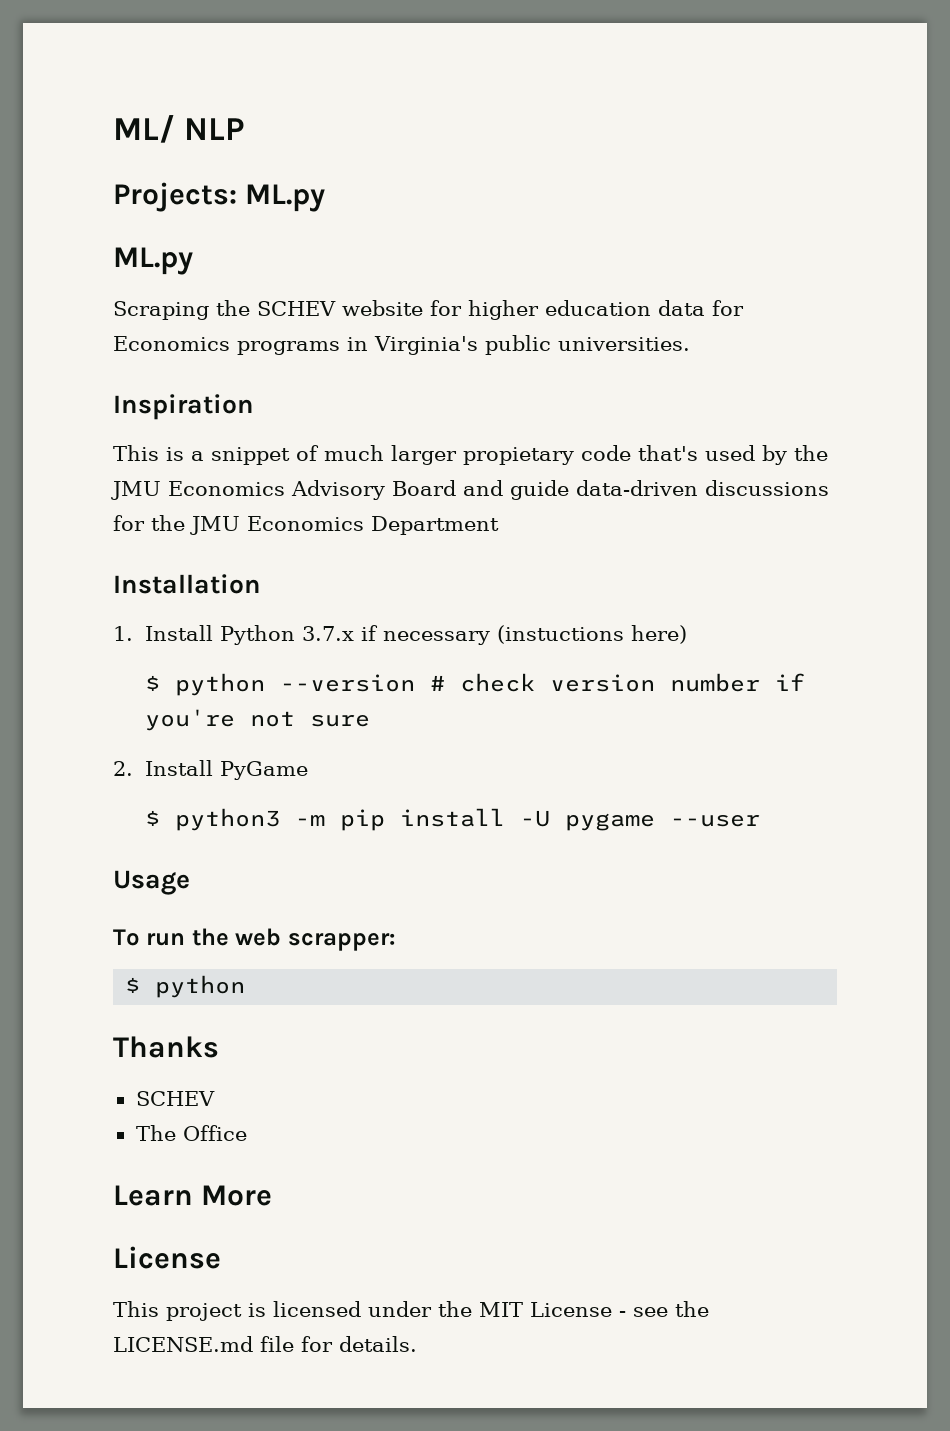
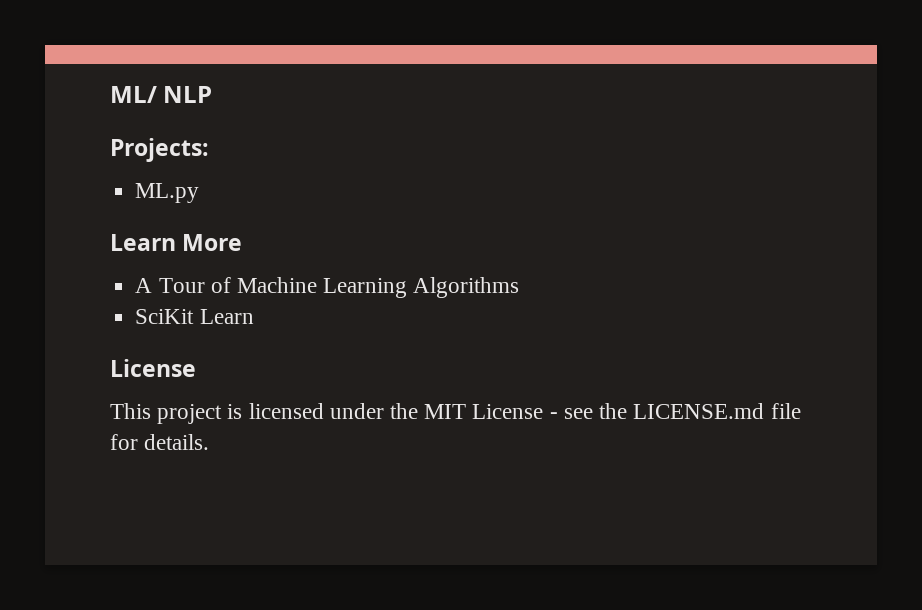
[245,184,326,212] [113,247,193,275] [113,300,744,320] [113,335,690,355] [113,394,254,420] [113,445,828,465] [111,480,829,500] [113,515,499,535] [113,574,261,594] [113,625,687,645] [144,673,805,696] [144,709,370,731] [113,760,308,780] [144,808,760,831] [113,870,190,895] [113,928,395,951] [125,975,246,998] [113,1036,219,1058] [135,1091,215,1106] [135,1125,247,1141] [113,1185,273,1206] ML.py // ML.py // Scraping the SCHEV website for higher education data for Economics programs in Virginia's public universities. // Inspiration // This is a snippet of much larger propietary code that's used by the JMU Economics Advisory Board and guide data-driven discussions for the JMU Economics Department // Installation // 1. Install Python 3.7.x if necessary (instuctions here) // $ python --version # check version number if you're not sure // 2. Install PyGame // $ python3 -m pip install -U pygame --user // Usage // To run the web scrapper: // $ python // Thanks // SCHEV // The Office // Learn More -> [135,183,200,203] [110,234,243,251] [135,277,520,298] [135,309,254,324] // ML.py // Learn More // A Tour of Machine Learning Algorithms // SciKit Learn

